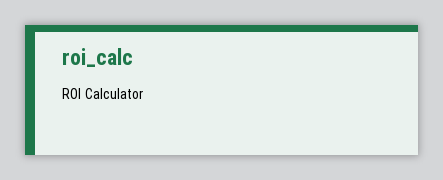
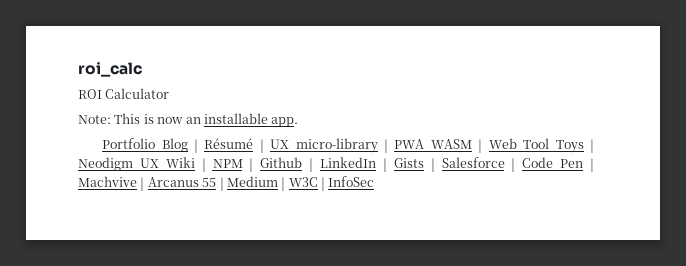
(143, 93) none -> [78,113,299,127] [102,138,594,153] [78,157,594,172] [78,176,375,191] // Note: This is now an installable app. // Portfolio Blog | Résumé | UX micro-library | PWA WASM | Web Tool Toys | Neodigm UX Wiki | NPM | Github | LinkedIn | Gists | Salesforce | Code Pen | Machvive | Arcanus 55 | Medium | W3C | InfoSec

